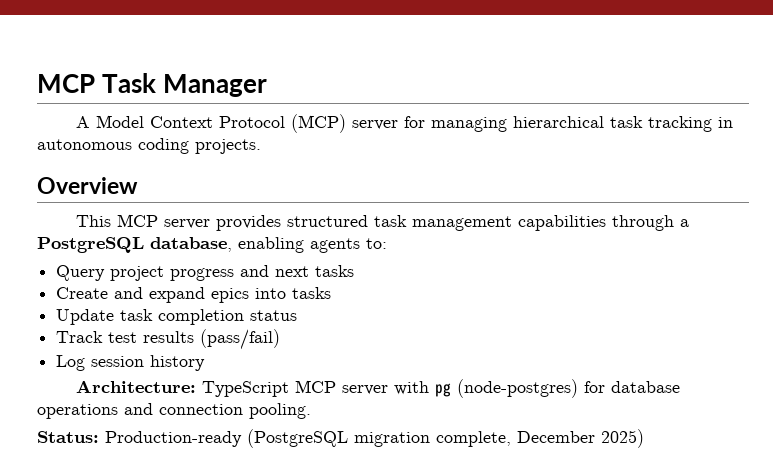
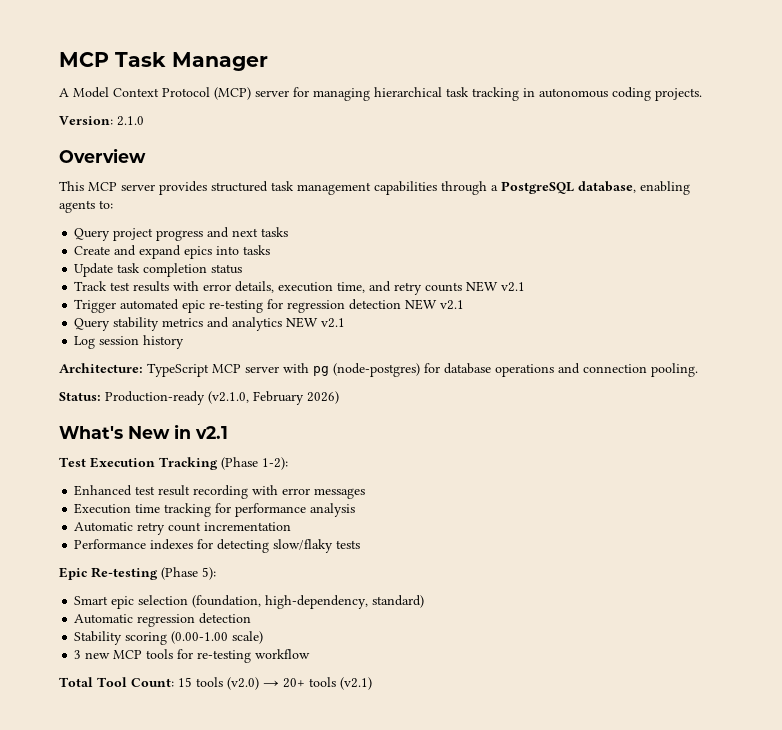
(261, 146) none -> [59,116,144,126] // Version: 2.1.0
[200,329,281,350] (pass/fail) -> [173,281,526,295] [74,299,465,313] [74,317,346,331] with error details, execution time, and retry counts NEW v2.1 // Trigger automated epic re-testing for regression detection NEW v2.1 // Query stability metrics and analytics NEW v2.1
[247,429,644,448] (PostgreSQL migration complete, December 2025) -> [208,391,339,405] [59,424,228,439] [59,457,288,470] [74,485,366,499] [74,503,356,517] [74,522,292,535] [74,539,361,553] [59,567,216,580] [74,595,425,609] [74,613,252,627] [74,631,264,645] [74,649,311,663] [59,677,372,690] (v2.1.0, February 2026) // What's New in v2.1 // Test Execution Tracking (Phase 1-2): // Enhanced test result recording with error messages // Execution time tracking for performance analysis // Automatic retry count incrementation // Performance indexes for detecting slow/flaky tests // Epic Re-testing (Phase 5): // Smart epic selection (foundation, high-dependency, standard) // Automatic regression detection // Stability scoring (0.00-1.00 scale) // 3 new MCP tools for re-testing workflow // Total Tool Count: 15 tools (v2.0) → 20+ tools (v2.1)

